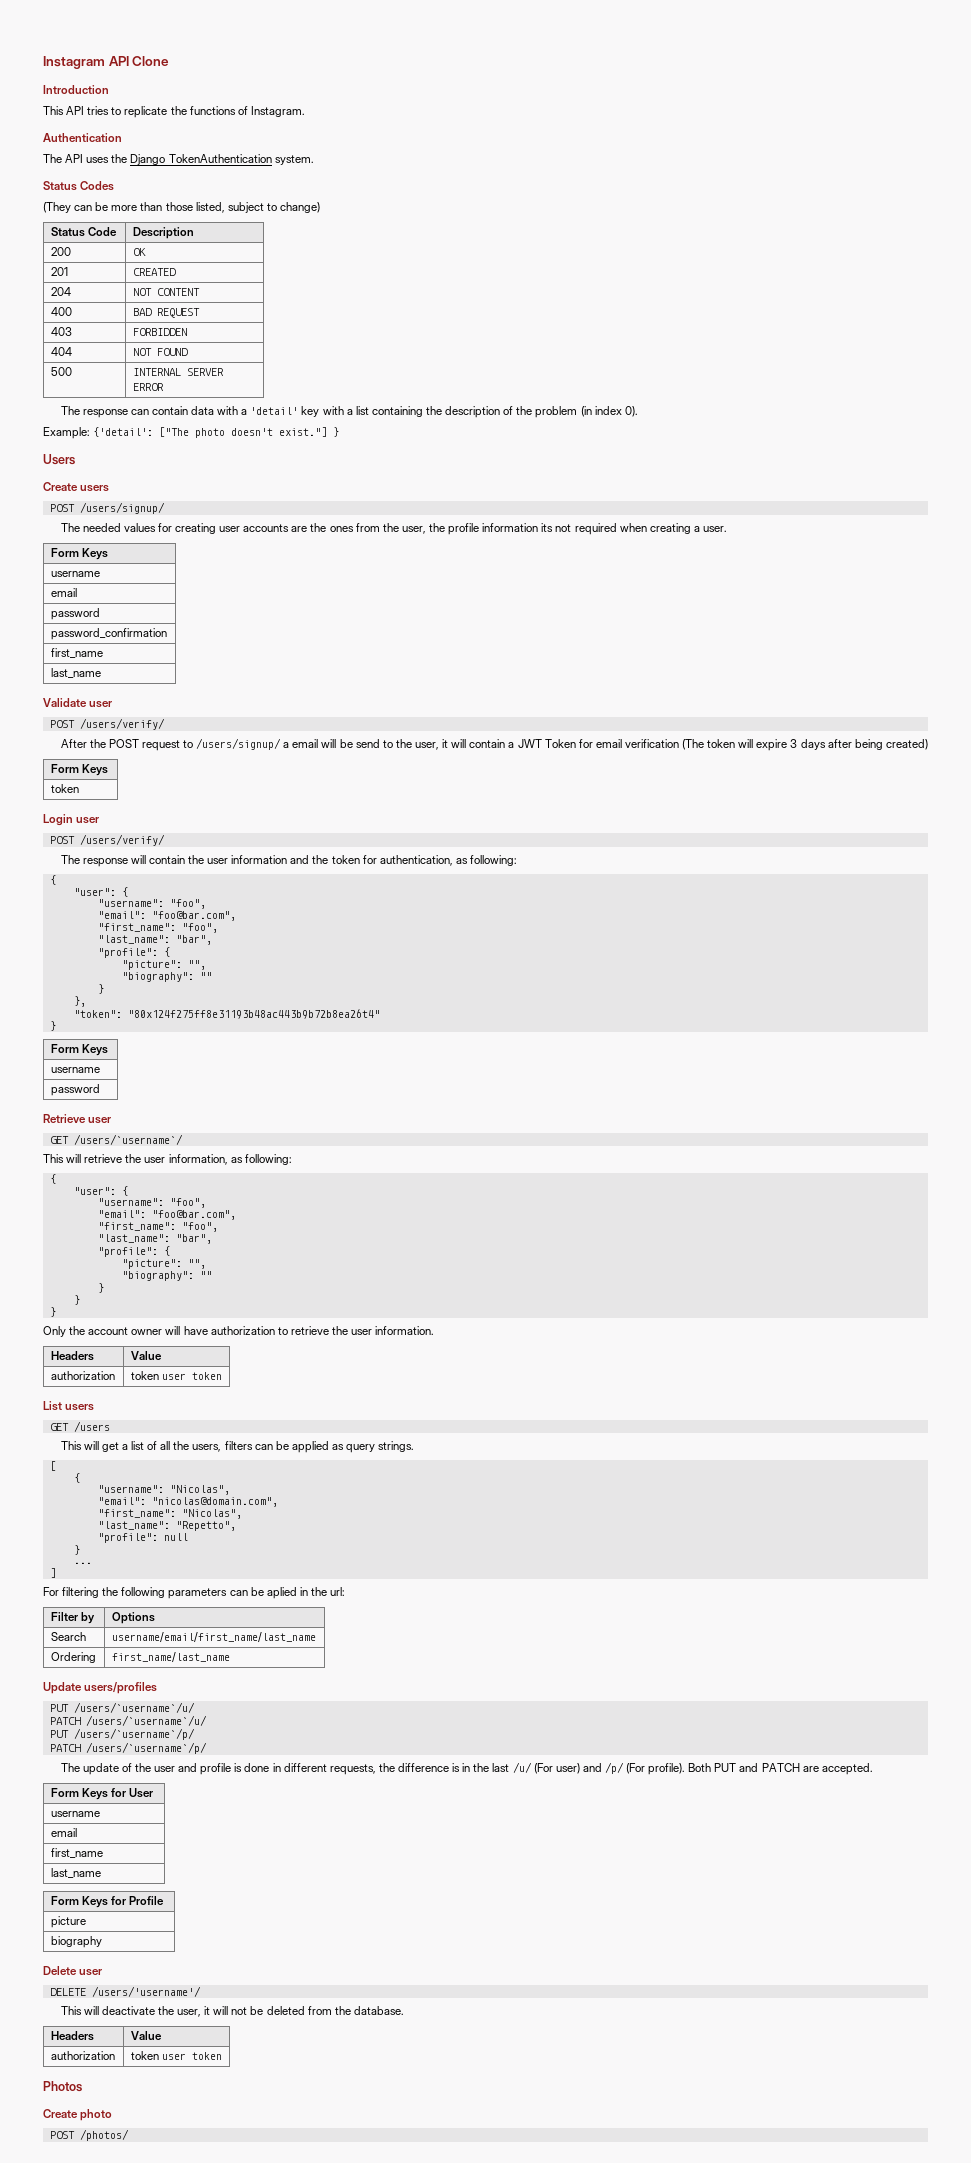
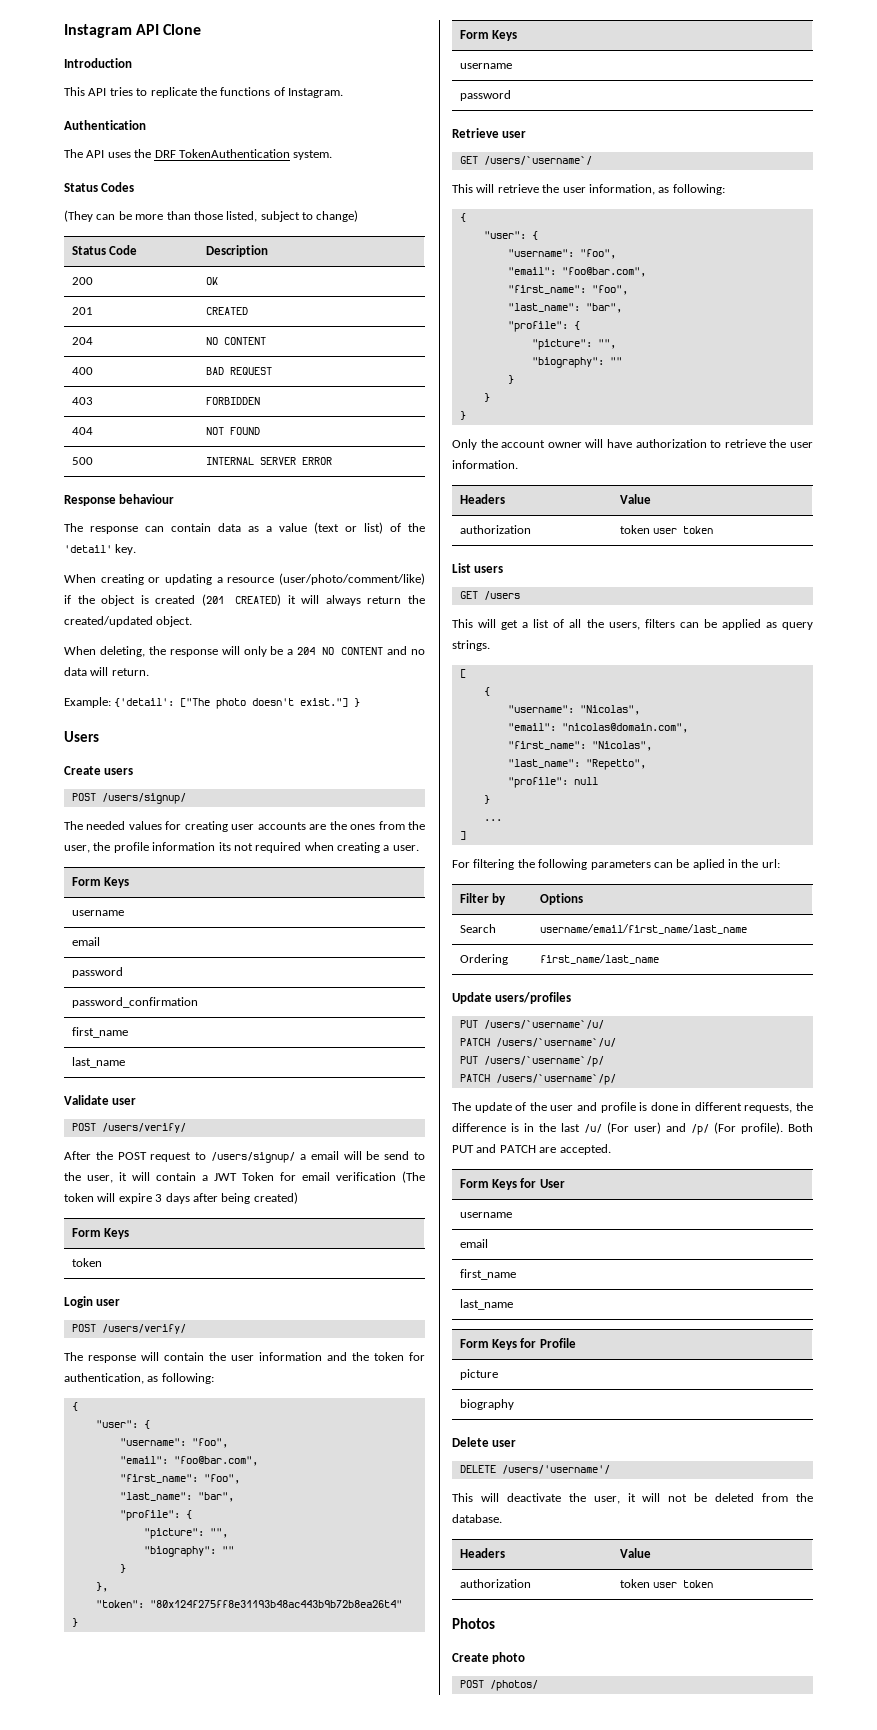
[130,154,166,165] Django -> [154,150,176,158] DRF
[132,288,152,296] NOT -> [205,337,218,345] NO
(164, 387) none -> [64,494,175,506] // Response behaviour
[217,406,638,418] with a 'detail' key with a list containing the description of the problem (in index 0). -> [248,522,425,534] [64,544,137,555] [64,573,425,585] [64,594,426,606] [64,616,193,627] [64,646,425,657] [64,667,149,676] as a value (text or list) of the 'detail' key. // When creating or updating a resource (user/photo/comment/like) if the object is created (201 CREATED) it will always return the created/updated object. // When deleting, the response will only be a 204 NO CONTENT and no data will return.

